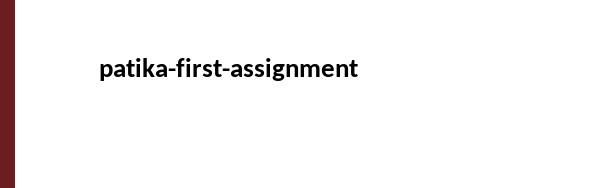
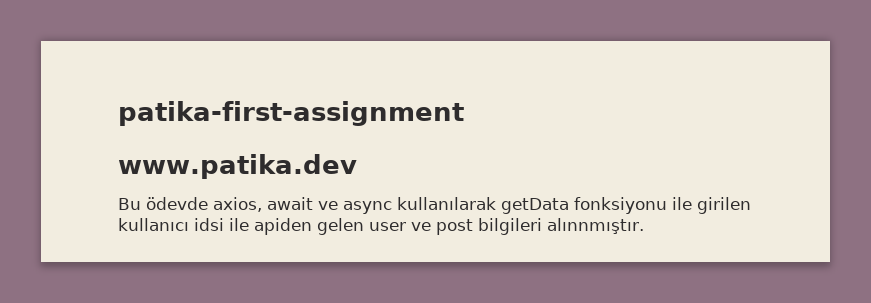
(358, 69) none -> [118,154,357,179] [118,197,751,214] [118,218,644,235] // www.patika.dev // Bu ödevde axios, await ve async kullanılarak getData fonksiyonu ile girilen kullanıcı idsi ile apiden gelen user ve post bilgileri alınnmıştır.

